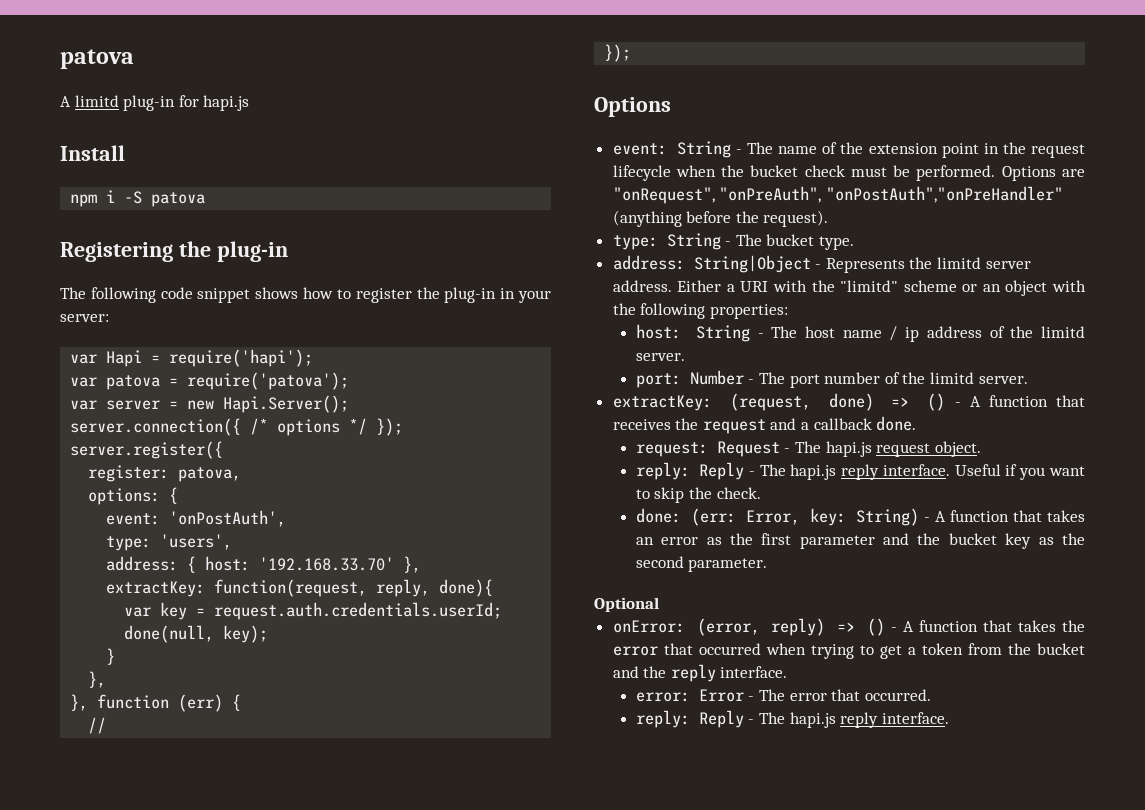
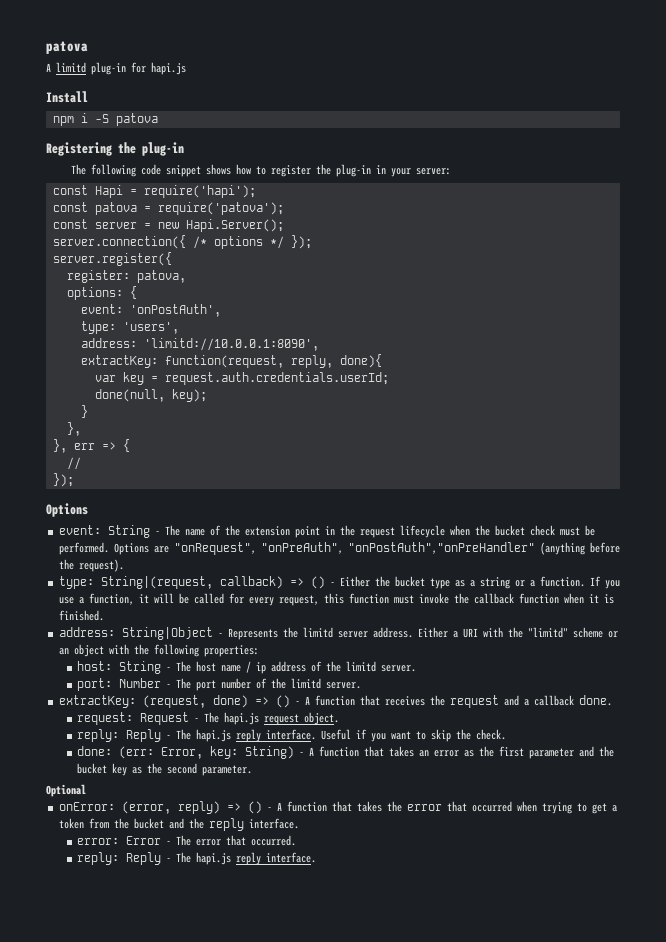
[70,354,98,364] var -> [52,185,88,195] const
[70,377,98,387] var -> [52,202,88,212] const
[70,400,98,410] var -> [52,219,88,229] const
[187,556,422,573] { host: '192.168.33.70' }, -> [143,338,319,351] 'limitd://10.0.0.1:8090',
[97,694,224,712] function (err) -> [73,442,116,450] err =>
[666,233,855,250] String - The bucket type. -> [100,576,620,589] [58,593,614,606] [58,610,104,621] String|(request, callback) => () - Either the bucket type as a string or a function. If you use a function, it will be called for every request, this function must invoke the callback function when it is finished.

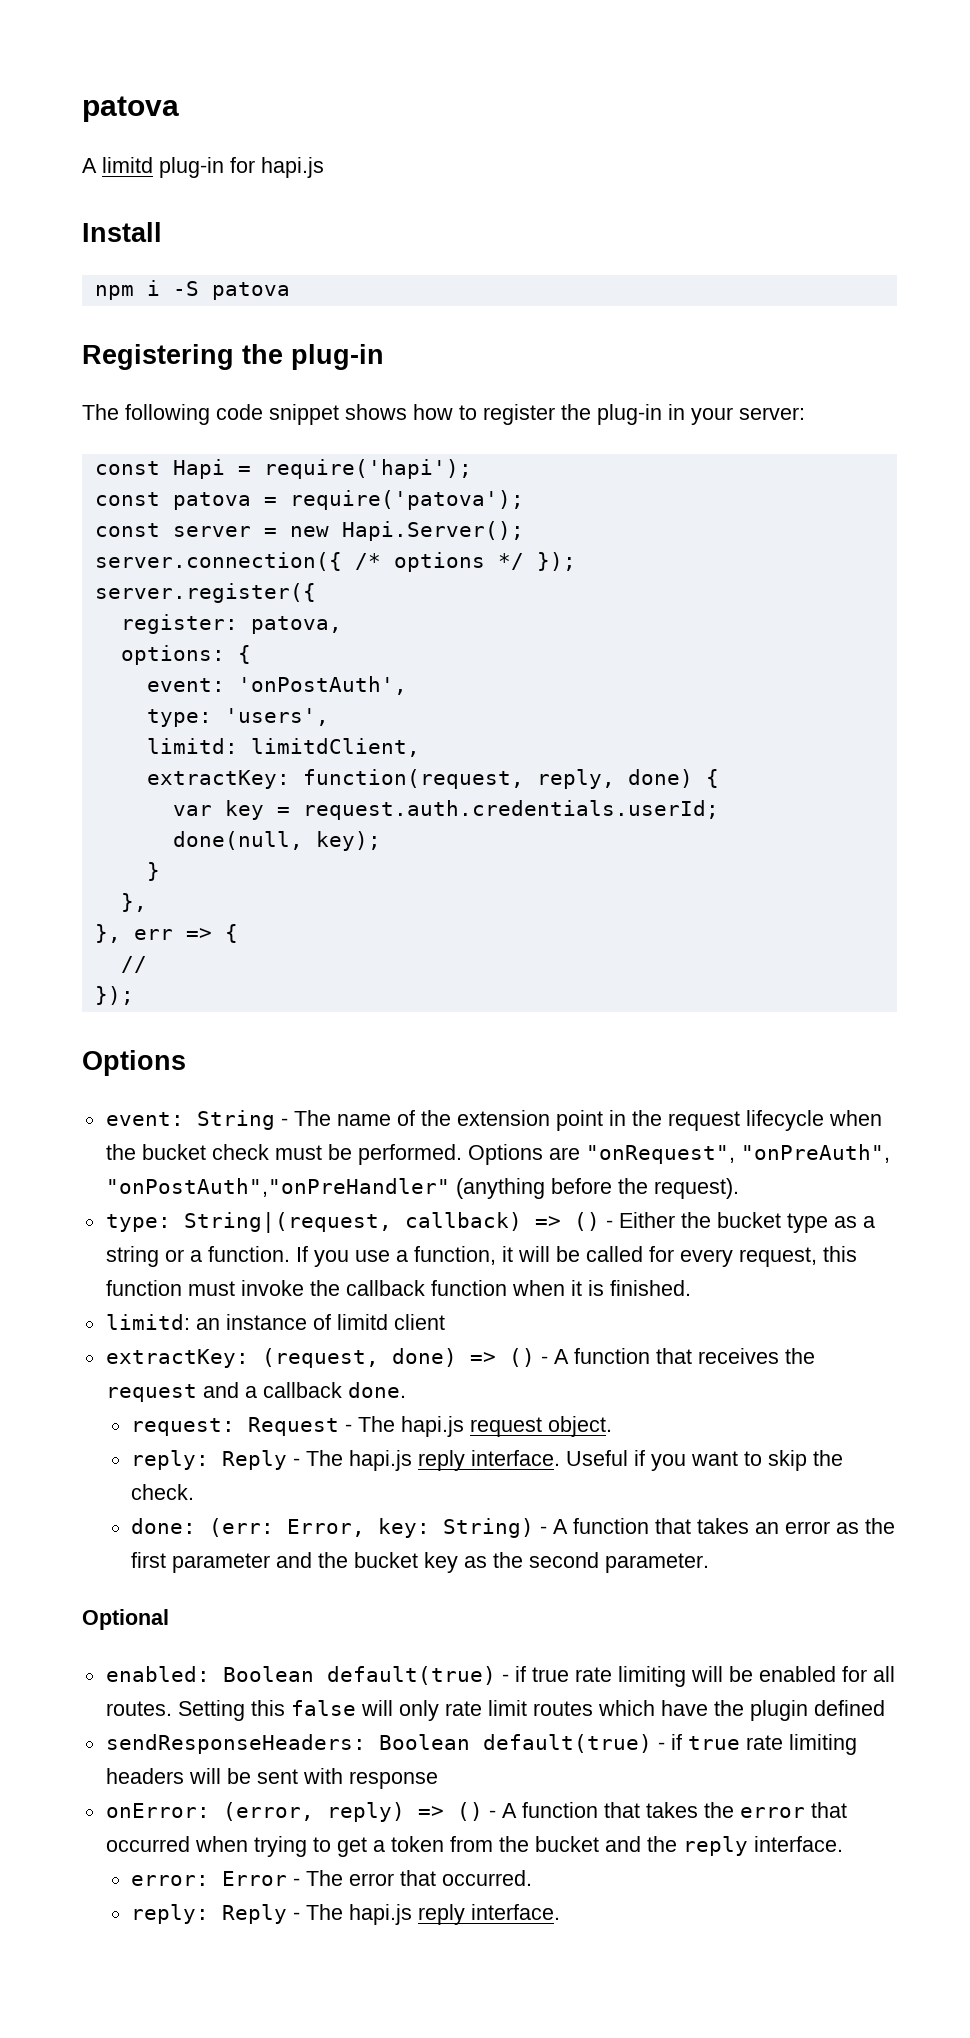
[80,338,319,351] address: 'limitd://10.0.0.1:8090', -> [146,738,420,757] limitd: limitdClient,
[339,354,382,368] done){ -> [627,769,719,788] done) {
[58,627,618,640] [58,644,259,657] [77,661,417,674] [77,678,362,691] address: String|Object - Represents the limitd server address. Either a URI with the "limitd" scheme or an object with the following properties: // host: String - The host name / ip address of the limitd server. // port: Number - The port number of the limitd server. -> [105,1314,445,1330] limitd: an instance of limitd client
(86, 790) none -> [105,1666,895,1687] [105,1700,885,1721] [105,1734,857,1755] [105,1768,438,1789] // enabled: Boolean default(true) - if true rate limiting will be enabled for all routes. Setting this false will only rate limit routes which have the plugin defined // sendResponseHeaders: Boolean default(true) - if true rate limiting headers will be sent with response

